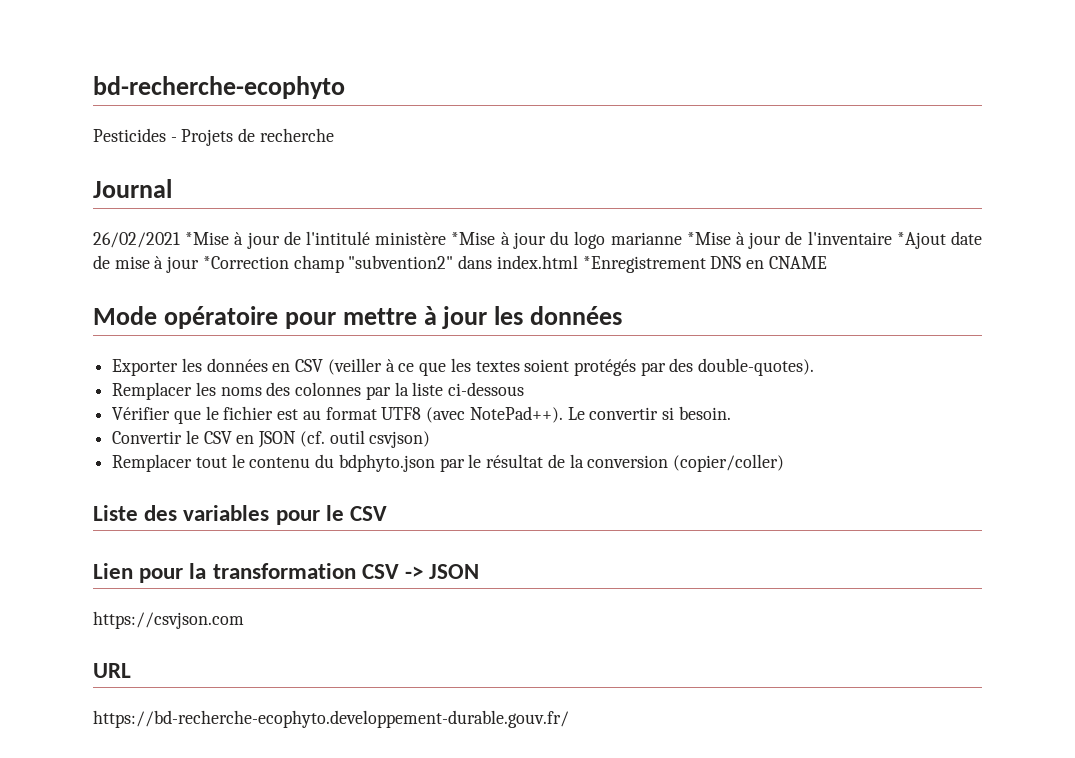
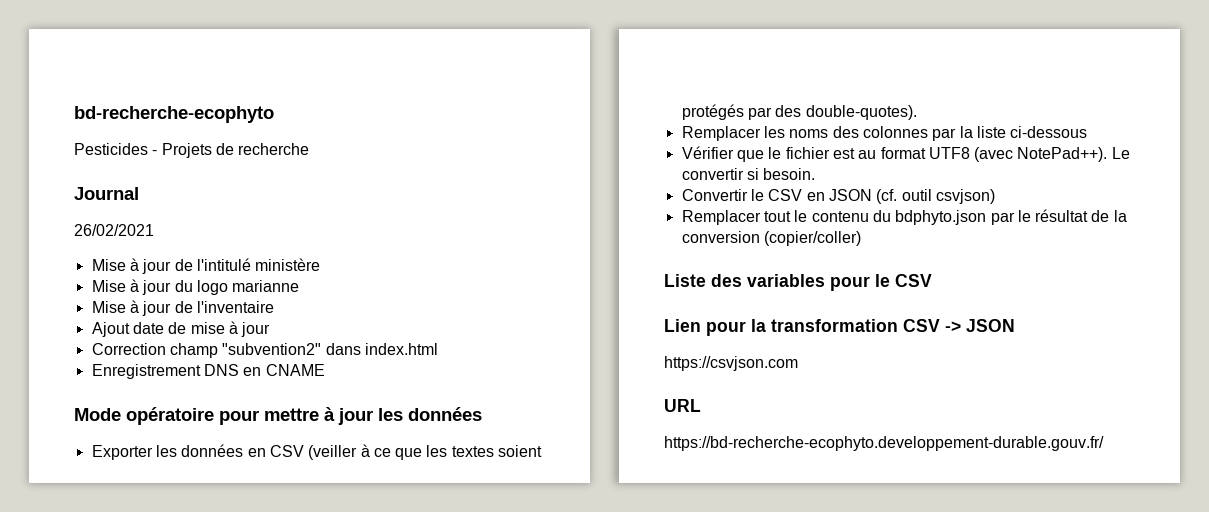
[185,232,230,245] *Mise -> [91,259,126,271] // Mise
[451,232,496,245] *Mise -> [91,280,126,292] // Mise
[686,232,731,245] *Mise -> [91,301,126,313] // Mise
[896,232,946,249] *Ajout -> [91,322,130,337] // Ajout
[202,256,289,269] *Correction -> [91,343,166,355] // Correction
[582,256,706,273] *Enregistrement -> [91,364,201,379] // Enregistrement

